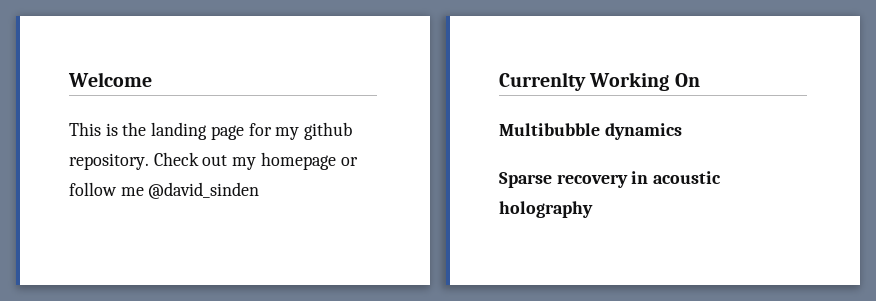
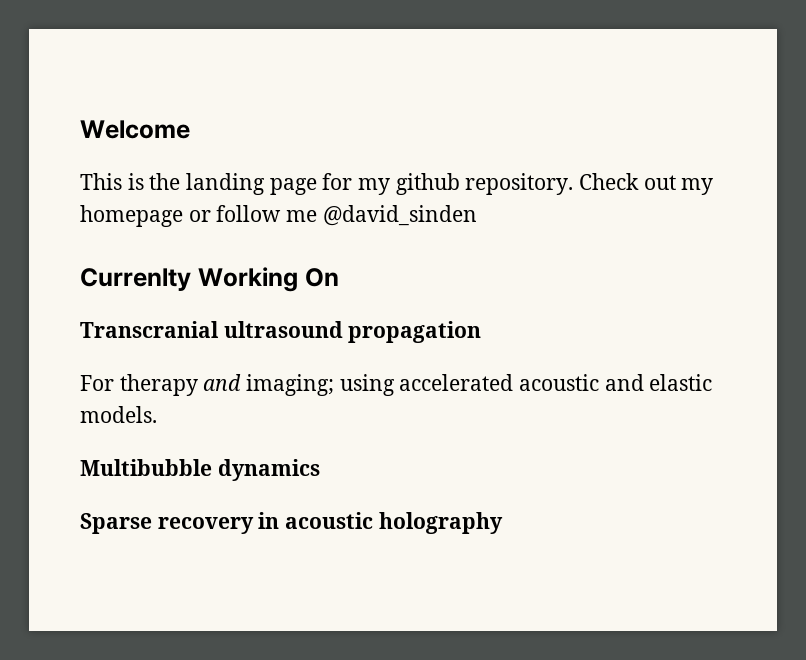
(700, 80) none -> [80,321,482,343] [80,374,713,396] [80,406,157,423] // Transcranial ultrasound propagation // For therapy and imaging; using accelerated acoustic and elastic models.

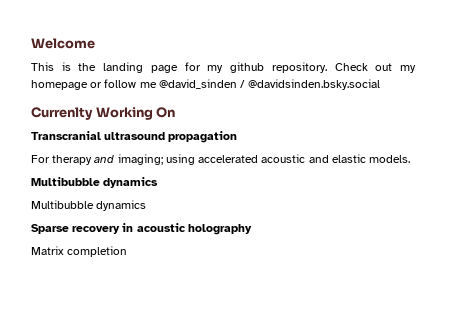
(477, 215) none -> [240,79,381,90] / @davidsinden.bsky.social
(320, 470) none -> [31,200,147,211] // Multibubble dynamics
(503, 523) none -> [31,246,128,257] // Matrix completion

